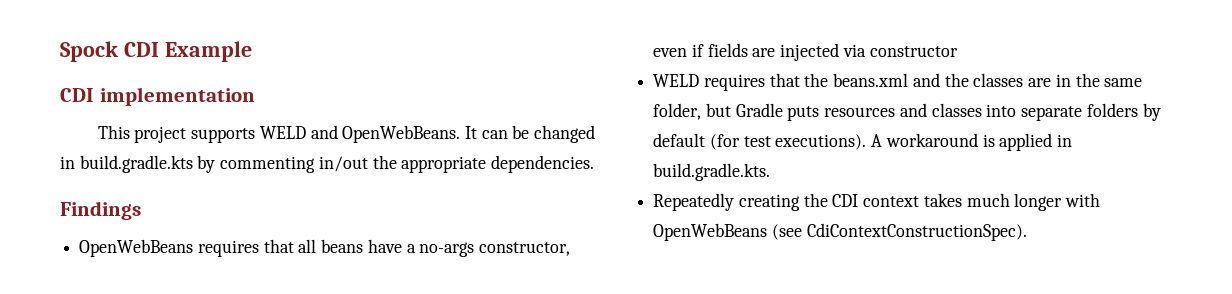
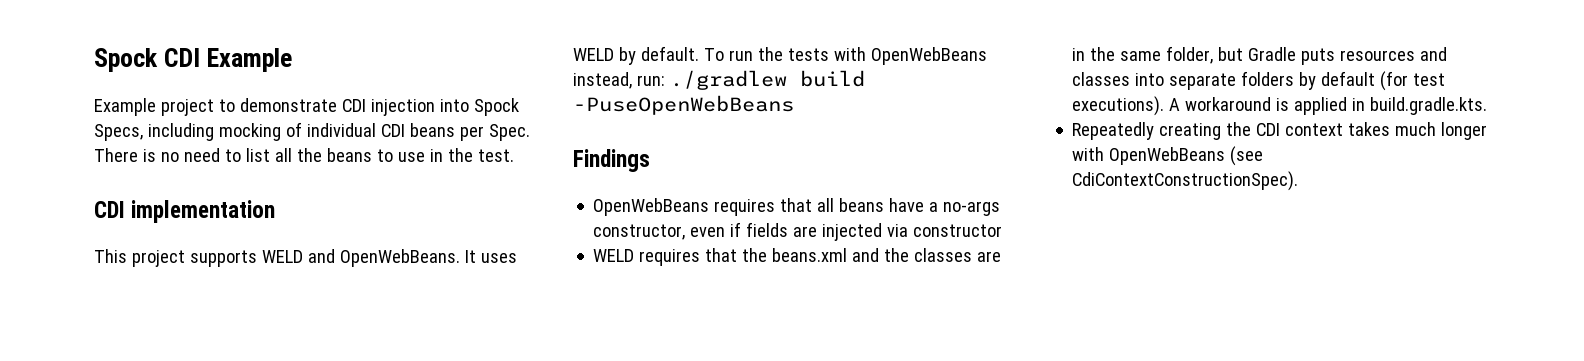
(252, 51) none -> [94,98,519,116] [94,122,530,141] [94,148,514,162] // Example project to demonstrate CDI injection into Spock Specs, including mocking of individual CDI beans per Spec. There is no need to list all the beans to use in the test.
[481,125,596,143] [60,155,595,173] can be changed in build.gradle.kts by commenting in/out the appropriate dependencies. -> [480,253,517,263] [573,46,987,65] [573,70,865,90] [573,95,794,115] uses WELD by default. To run the tests with OpenWebBeans instead, run: ./gradlew build -PuseOpenWebBeans

